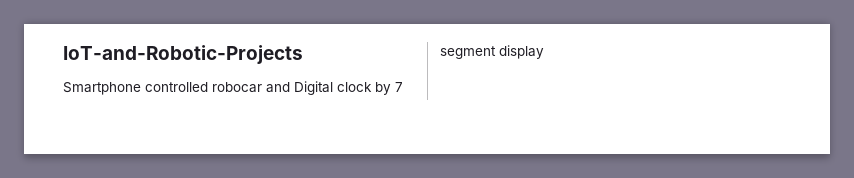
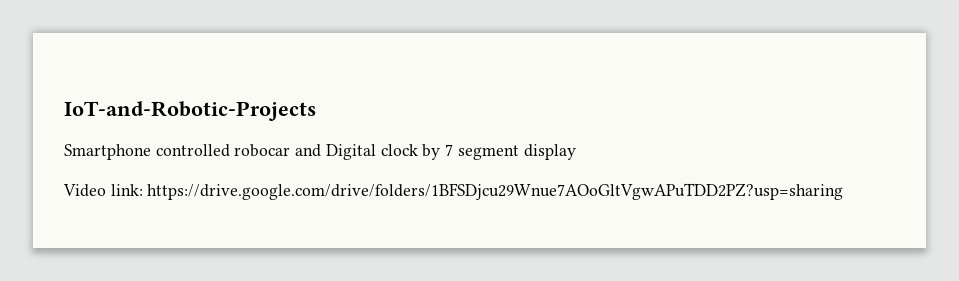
(544, 52) none -> [63,183,844,200] // Video link: https://drive.google.com/drive/folders/1BFSDjcu29Wnue7AOoGltVgwAPuTDD2PZ?usp=sharing

